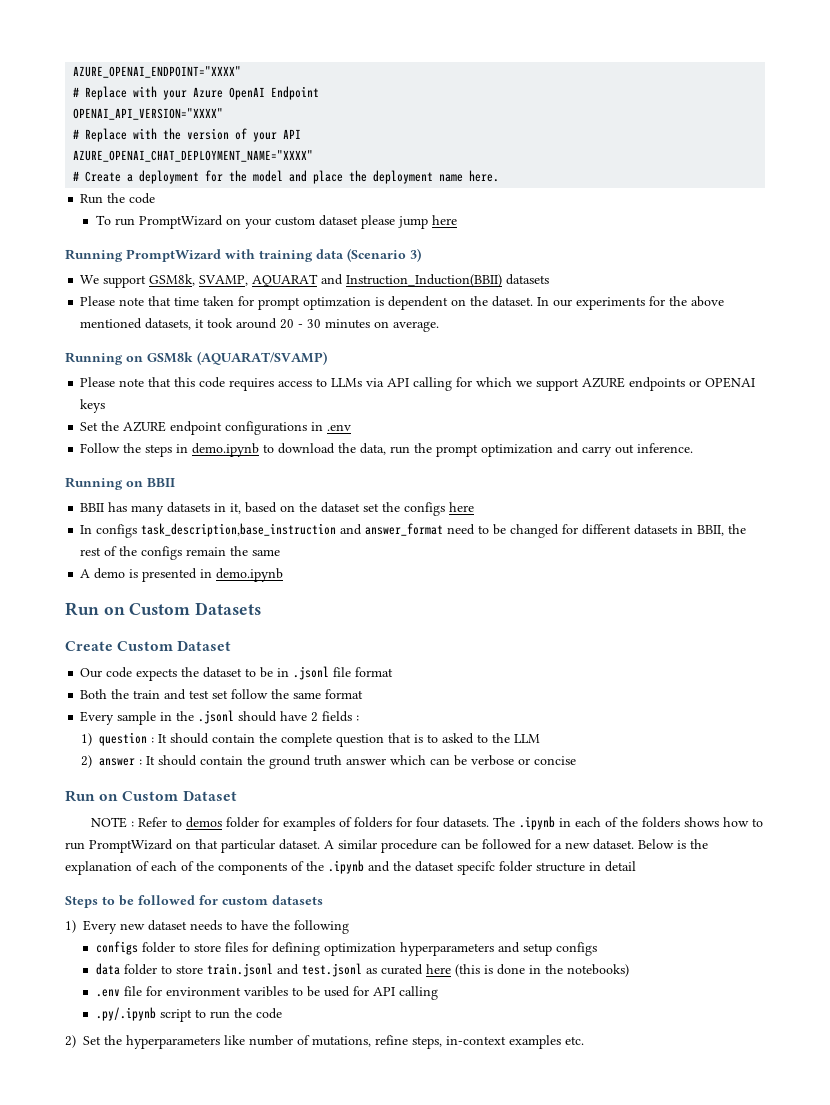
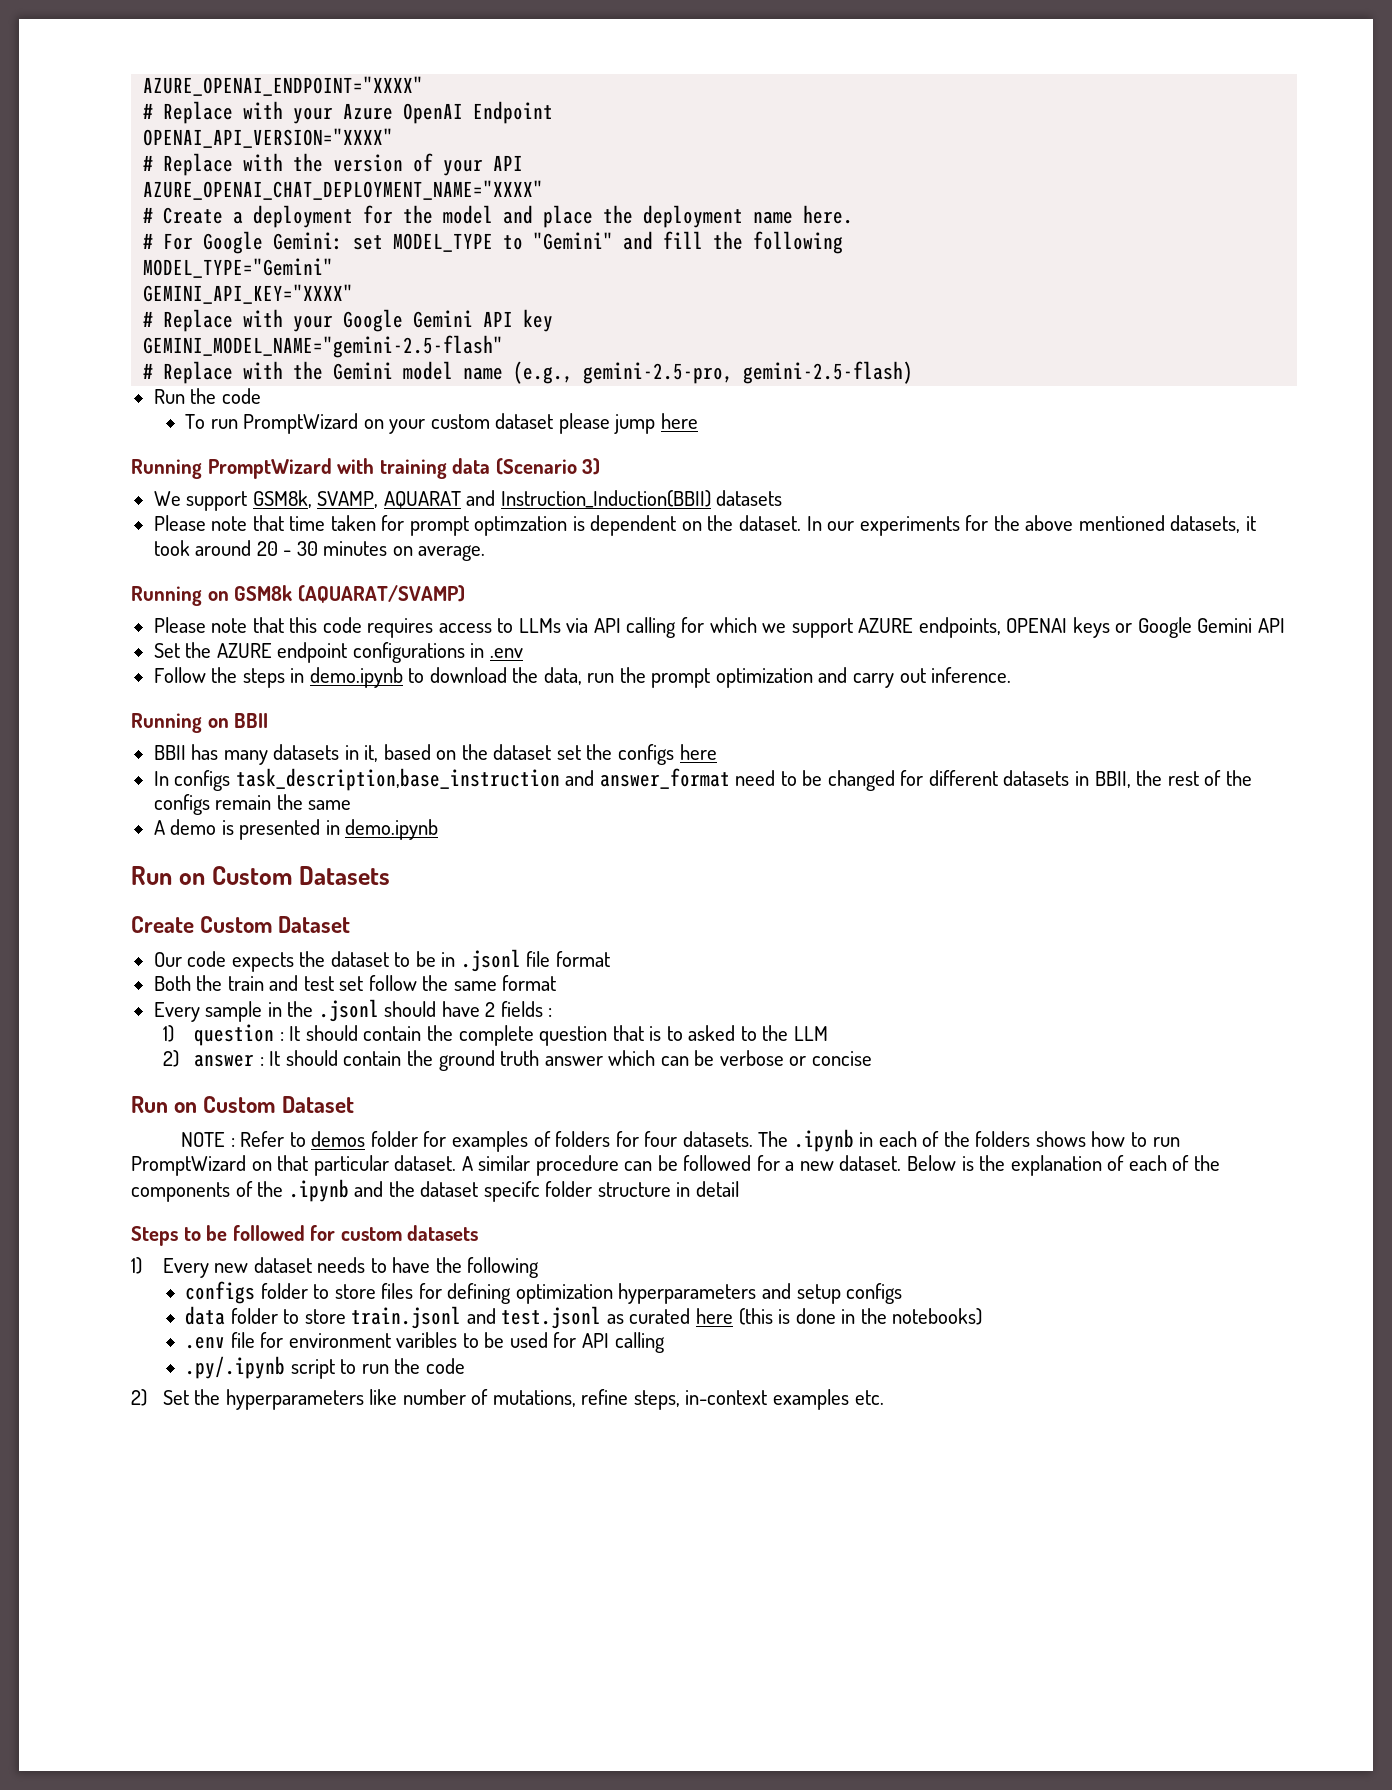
(500, 176) none -> [143,231,844,254] [143,258,334,278] [143,284,354,304] [143,309,554,332] [143,335,504,358] [143,361,914,384] // # For Google Gemini: set MODEL_TYPE to "Gemini" and fill the following // MODEL_TYPE="Gemini" // GEMINI_API_KEY="XXXX" // # Replace with your Google Gemini API key // GEMINI_MODEL_NAME="gemini-2.5-flash" // # Replace with the Gemini model name (e.g., gemini-2.5-pro, gemini-2.5-flash)
[629,377,702,391] endpoints or -> [918,617,1001,638] endpoints,
(106, 406) none -> [1115,617,1285,638] or Google Gemini API

